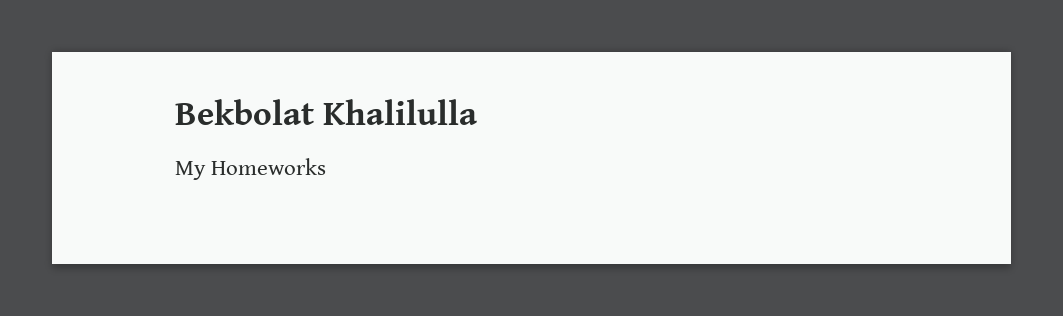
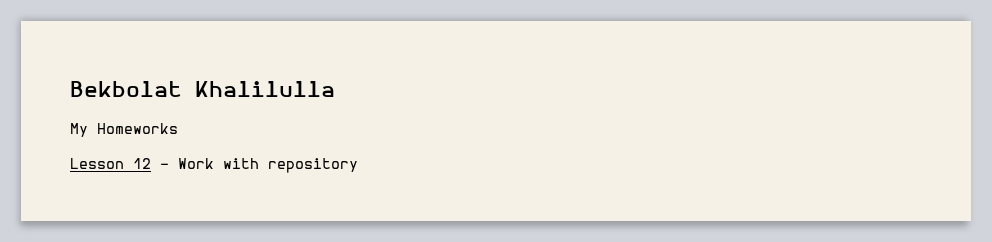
(327, 166) none -> [70,158,358,173] // Lesson 12 - Work with repository

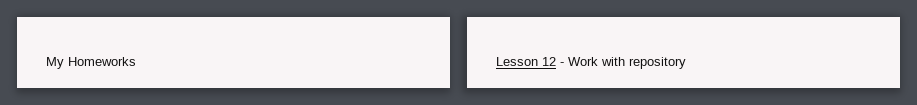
[70,81,335,97] Bekbolat Khalilulla // -> (46, 63) none

